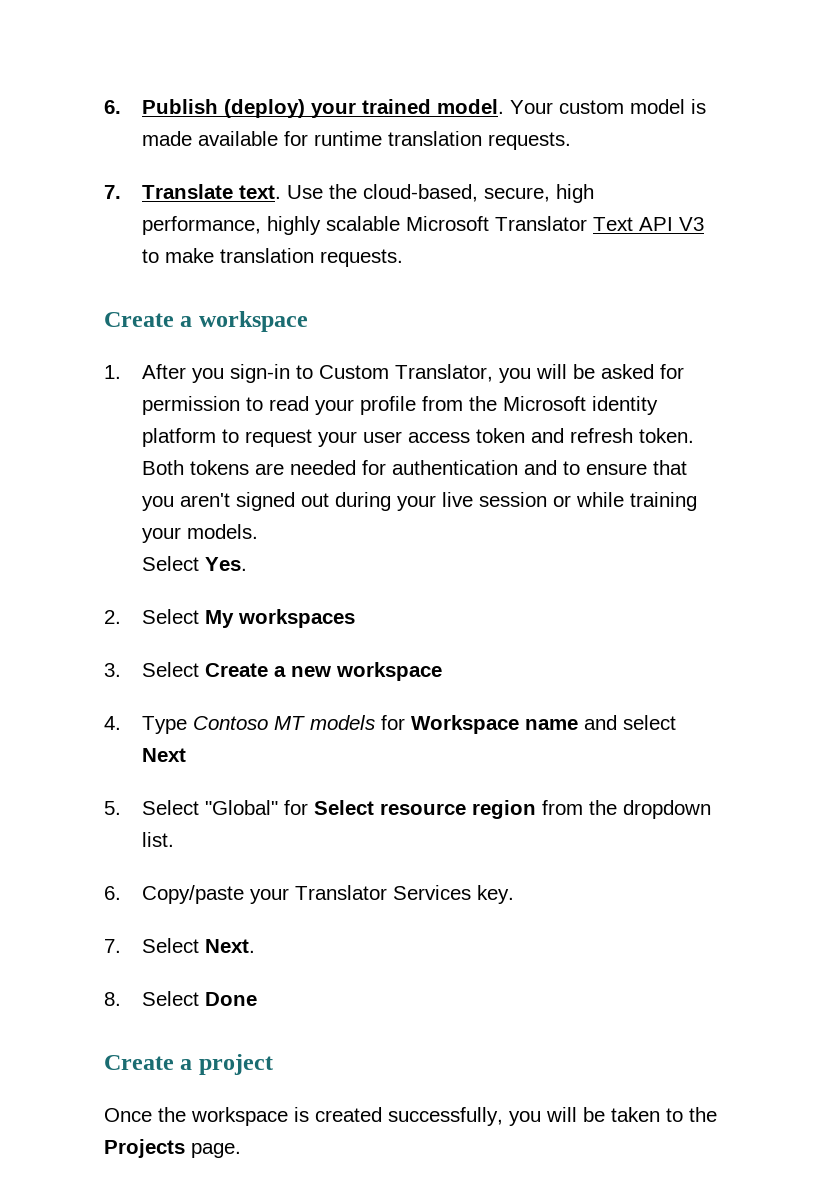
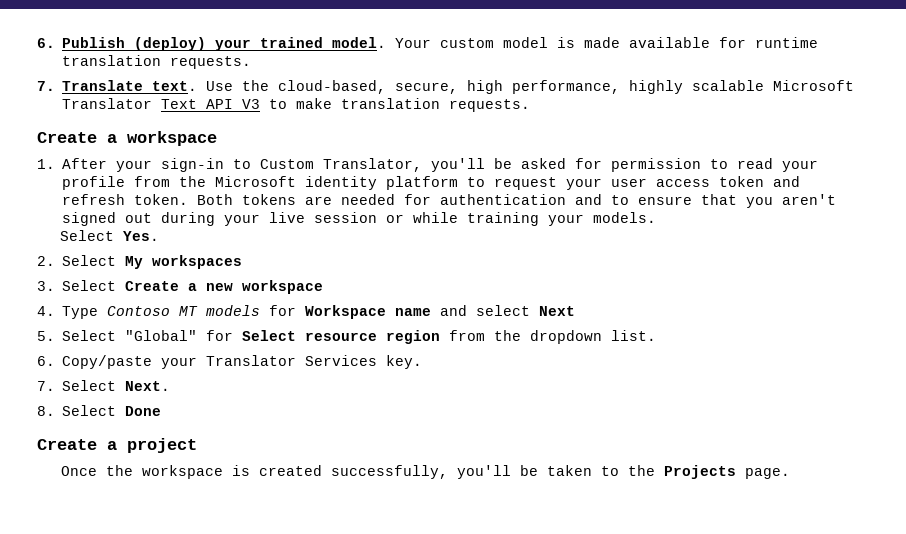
[192,368,225,383] you -> [116,160,153,172] your
[499,364,568,383] you will -> [431,158,486,172] you'll
[509,1107,577,1126] you will -> [456,465,511,479] you'll

